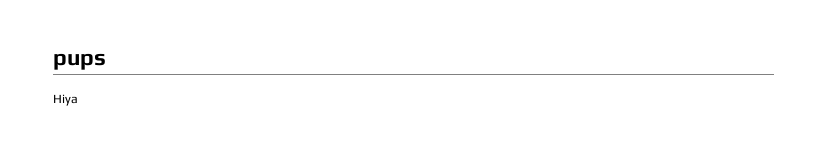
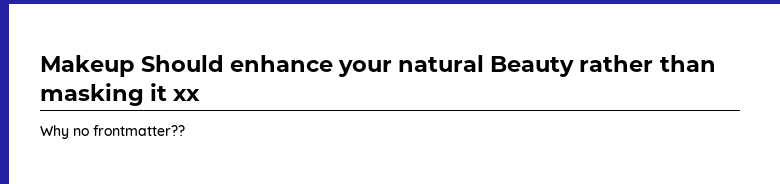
[53,53,106,70] [53,94,78,106] pups // Hiya -> [40,55,716,77] [40,83,201,106] [40,125,185,139] Makeup Should enhance your natural Beauty rather than masking it xx // Why no frontmatter??

